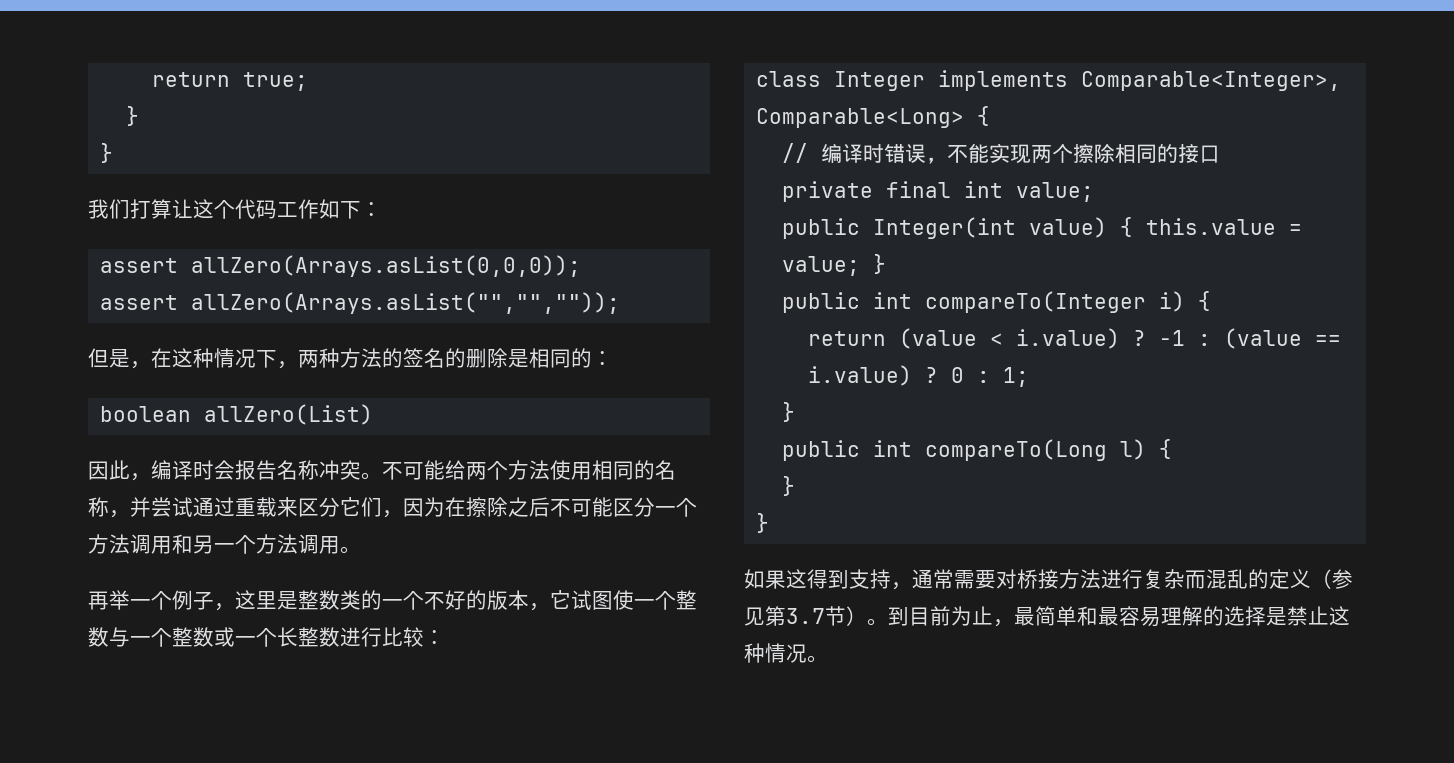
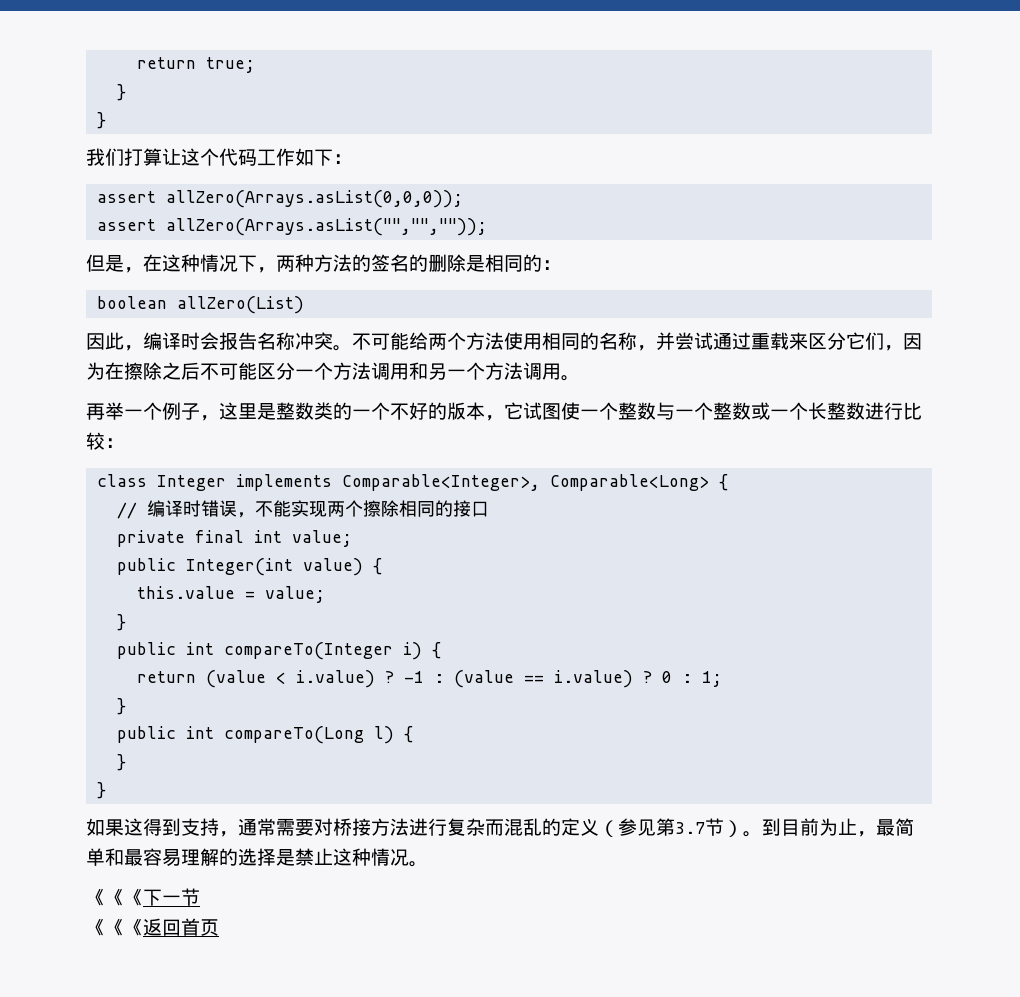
(1134, 227) none -> (383, 566) //
(861, 266) none -> (326, 594) //
(828, 659) none -> [86,888,200,906] [86,918,219,936] // 《《《下一节 // 《《《返回首页

